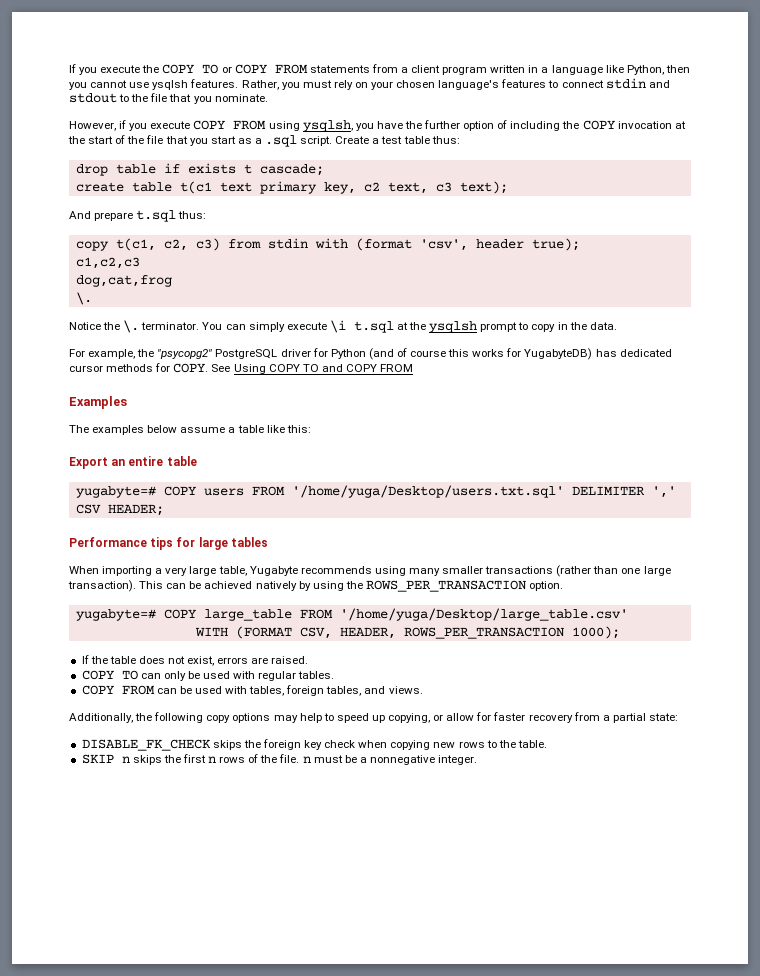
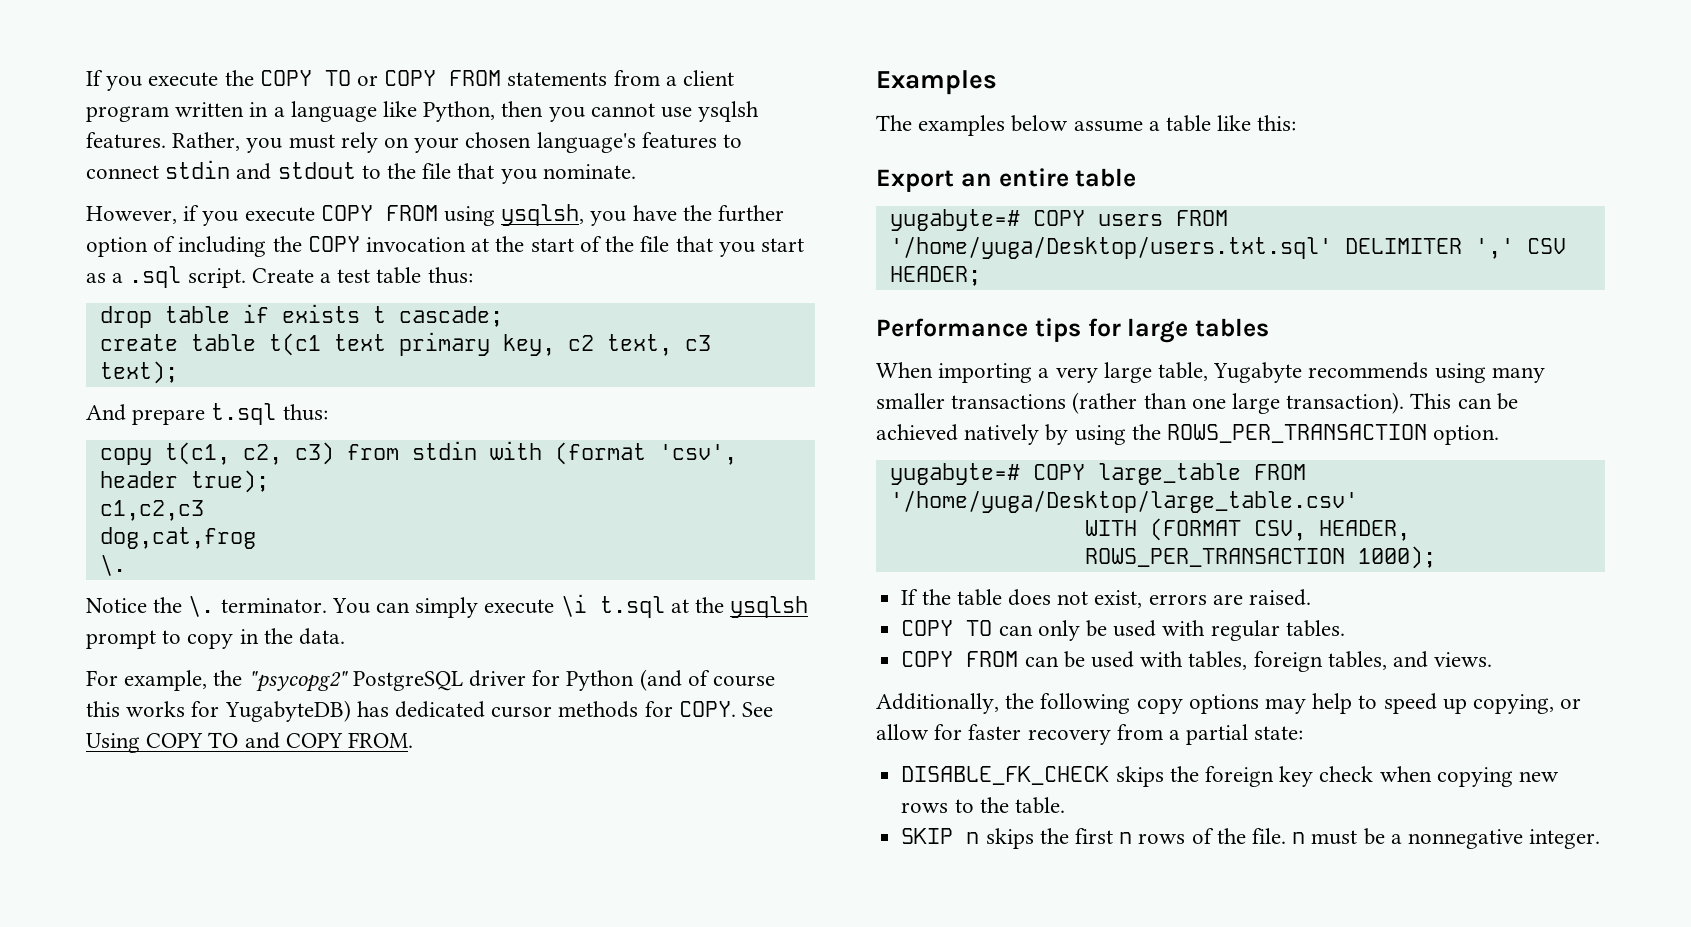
[380,364,414,372] FROM -> [348,732,414,748] FROM.

